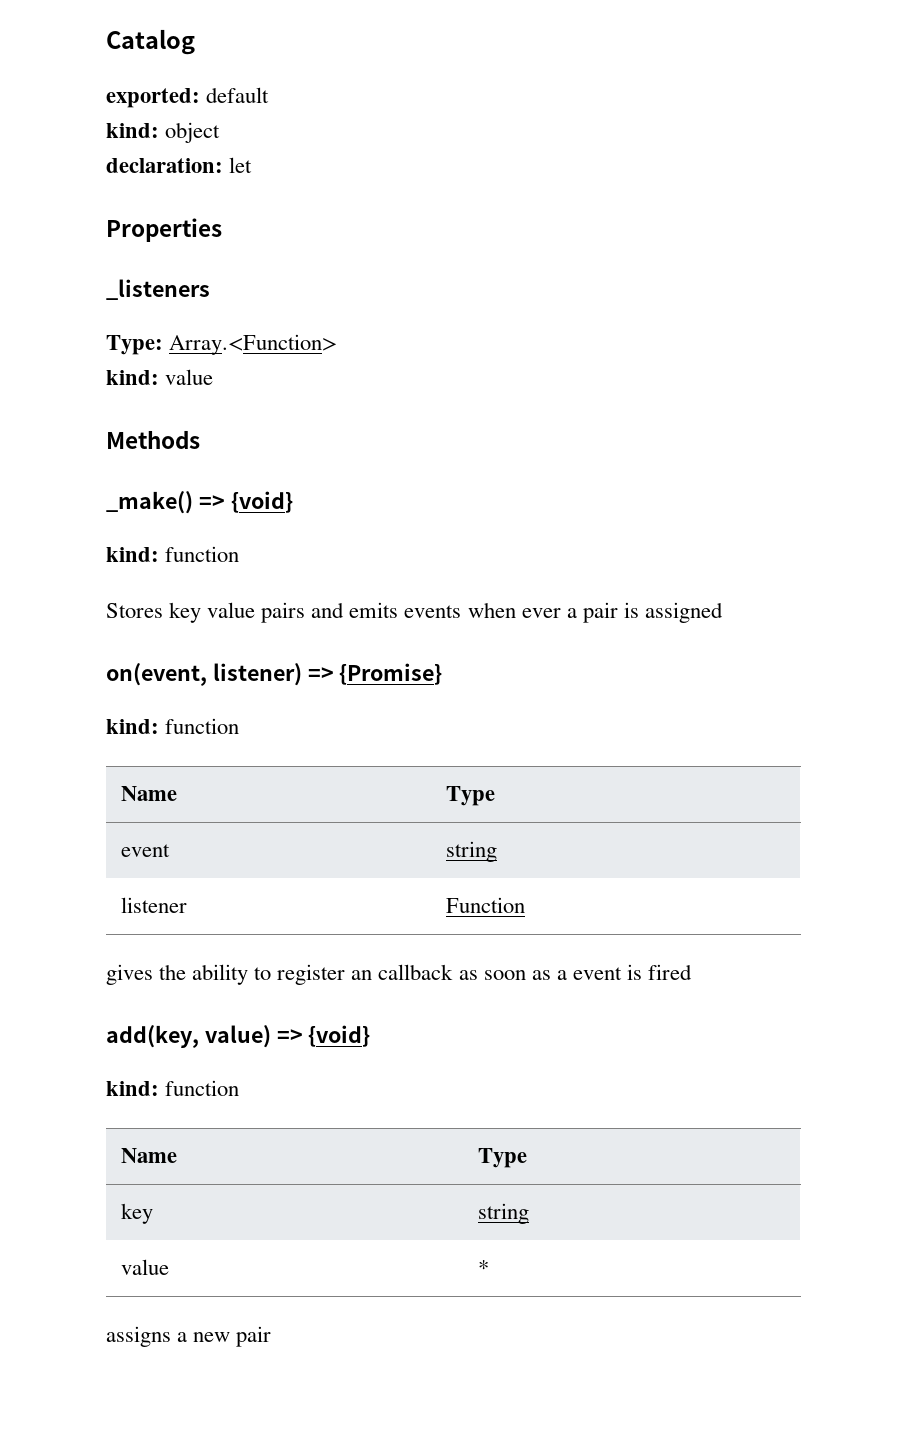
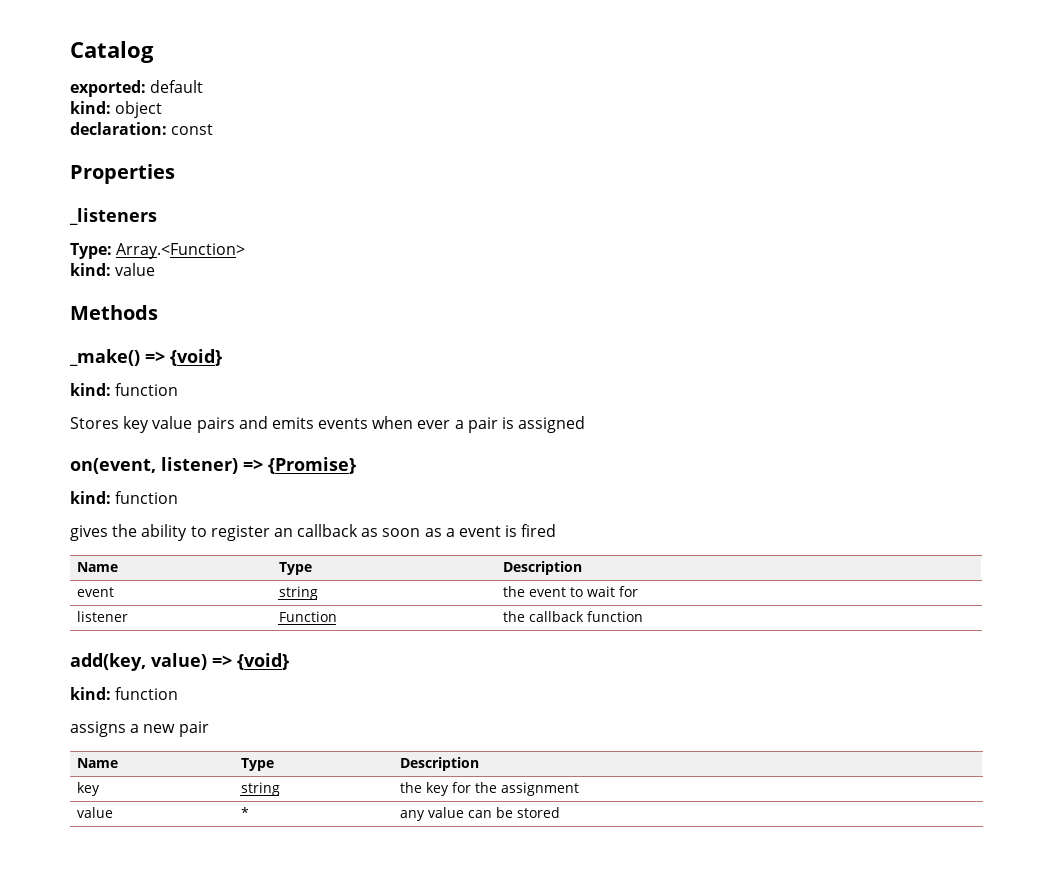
[229,157,253,173] let -> [171,124,214,135] const
[120,786,177,801] [445,786,495,806] [120,844,170,857] [445,841,497,862] [120,897,187,913] [445,897,525,913] // Name | Type // event | string // listener | Function -> (179, 497) none
(692, 972) none -> [76,562,118,572] [278,562,312,575] [502,561,582,575] [76,587,114,597] [278,586,318,600] [502,586,638,597] [76,611,128,622] [278,611,337,622] [502,611,643,622] // Name | Type | Description // event | string | the event to wait for // listener | Function | the callback function
[120,1148,177,1163] [477,1148,527,1168] [120,1203,153,1224] [477,1203,529,1224] [120,1259,169,1275] [477,1260,489,1275] [106,1326,272,1347] // Name | Type // key | string // value | * // assigns a new pair -> [70,721,209,737] [76,758,118,768] [240,758,274,771] [399,757,479,771] [76,782,100,796] [240,782,280,796] [399,782,579,796] [76,807,113,818] [240,807,249,818] [399,807,560,821] // assigns a new pair // Name | Type | Description // key | string | the key for the assignment // value | * | any value can be stored

